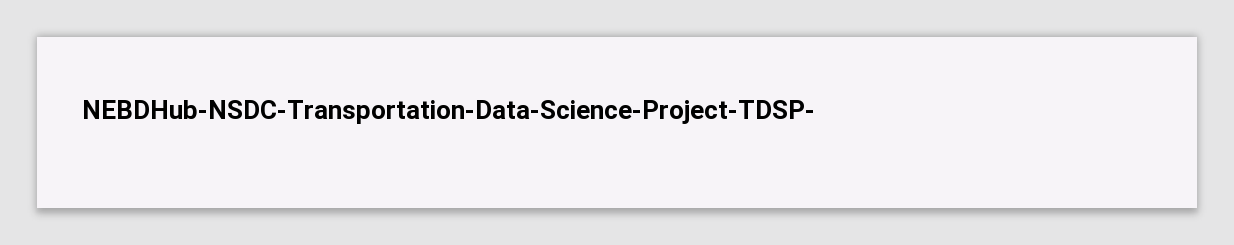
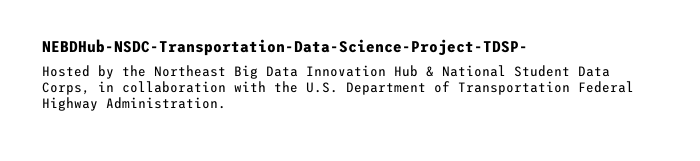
(815, 112) none -> [42,65,610,79] [42,81,634,95] [42,97,226,111] // Hosted by the Northeast Big Data Innovation Hub & National Student Data Corps, in collaboration with the U.S. Department of Transportation Federal Highway Administration.

